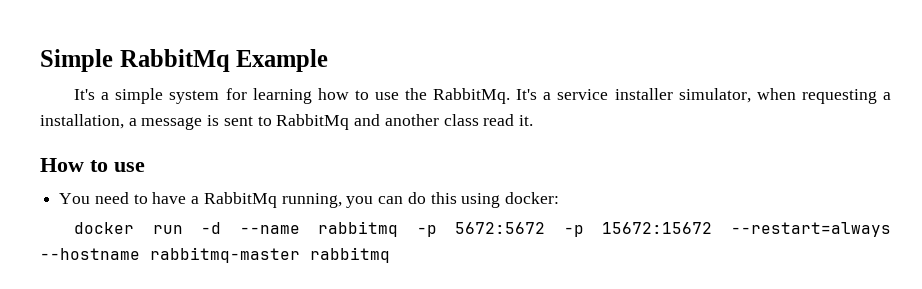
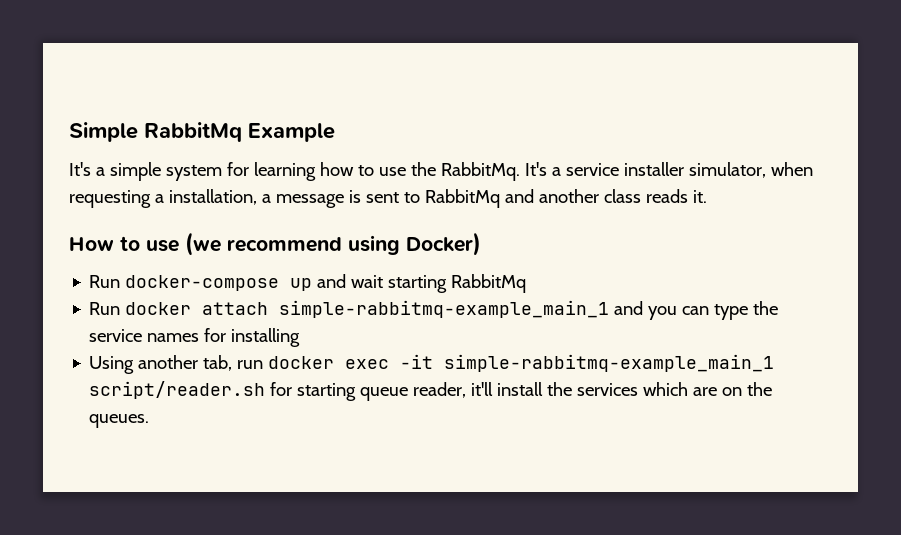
[483,114,515,126] read -> [645,189,688,203] reads
[59,192,559,208] [74,221,891,237] [40,247,390,263] // You need to have a RabbitMq running, you can do this using docker: // docker run -d --name rabbitmq -p 5672:5672 -p 15672:15672 --restart=always --hostname rabbitmq-master rabbitmq -> [185,232,481,256] [89,274,527,293] [89,300,779,320] [89,328,301,347] [89,354,775,374] [89,381,773,401] [89,414,150,428] (we recommend using Docker) // Run docker-compose up and wait starting RabbitMq // Run docker attach simple-rabbitmq-example_main_1 and you can type the service names for installing // Using another tab, run docker exec -it simple-rabbitmq-example_main_1 script/reader.sh for starting queue reader, it'll install the services which are on the queues.

